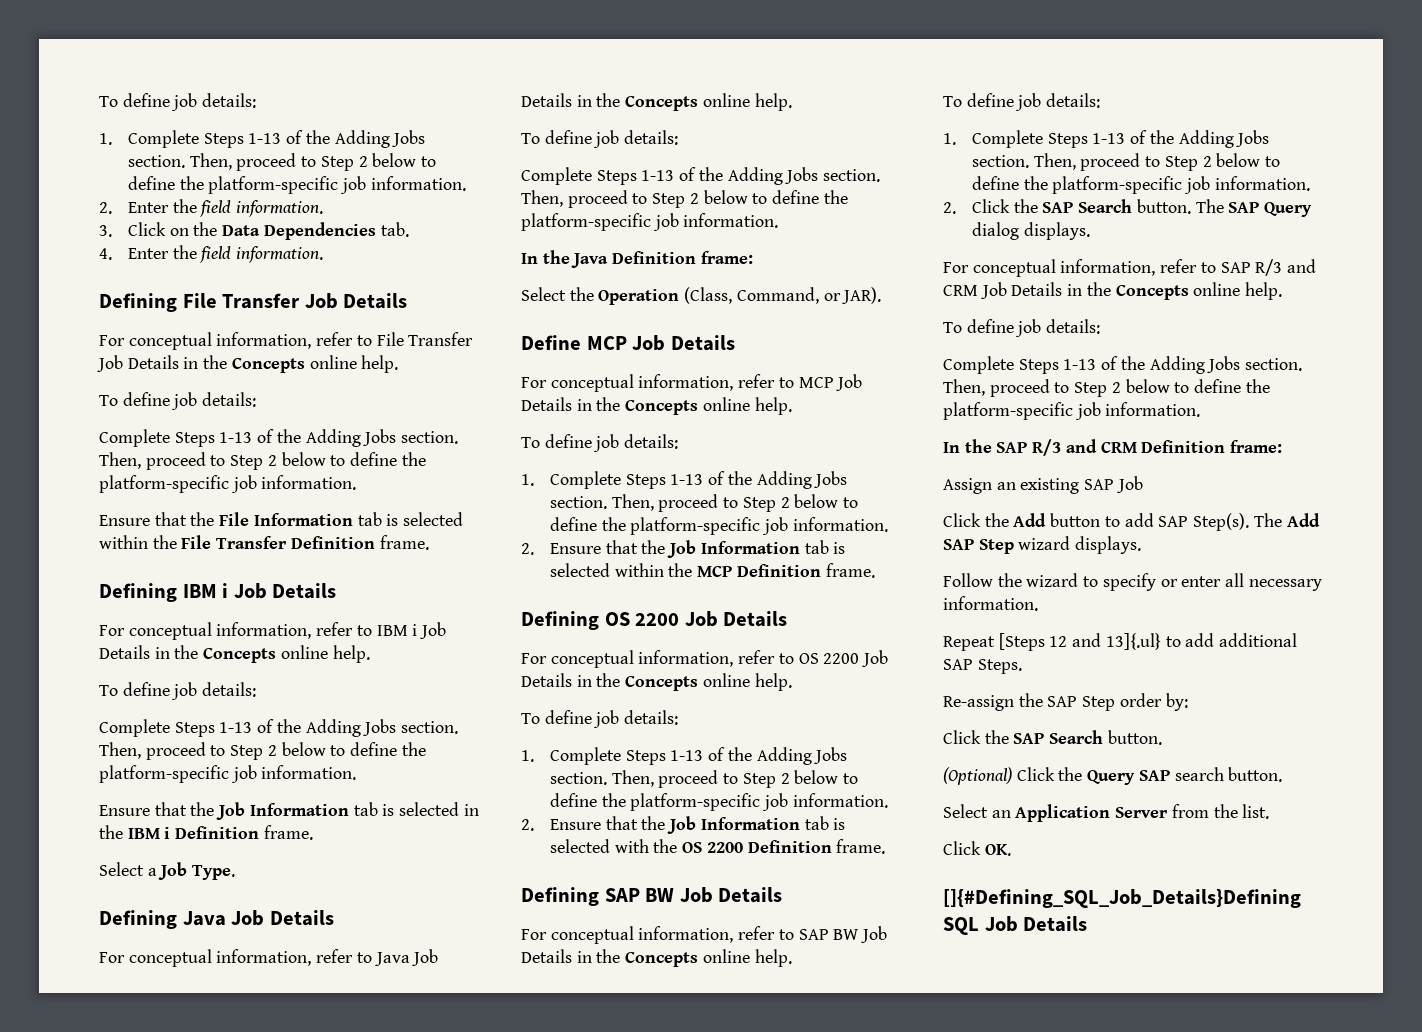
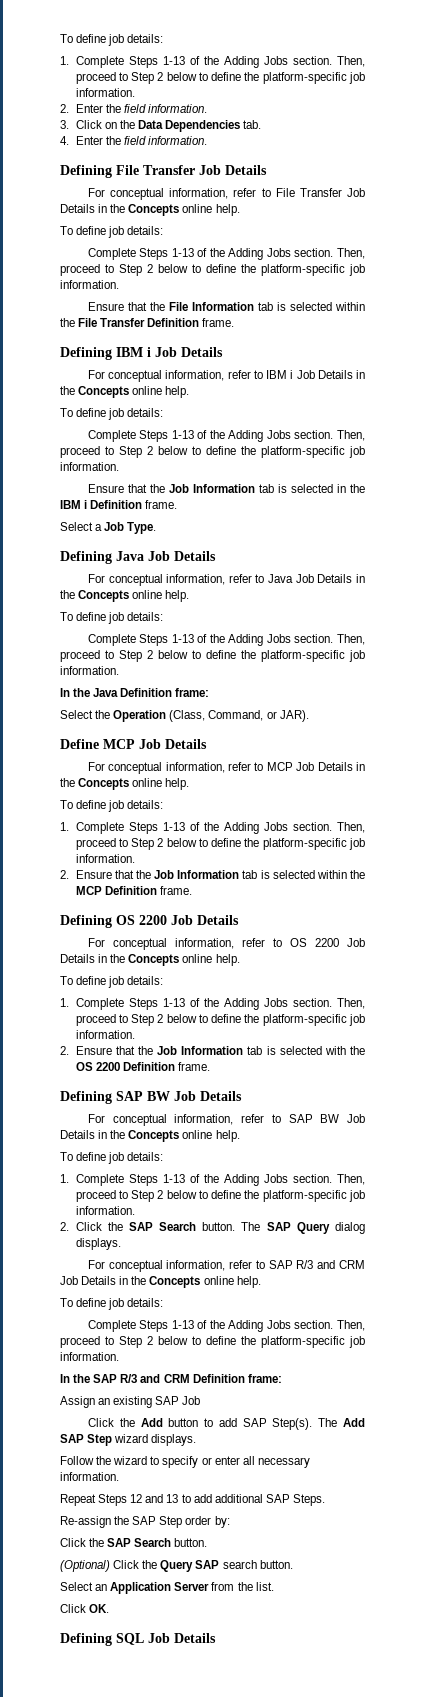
[998,633,1045,651] [Steps -> [98,1494,128,1506] Steps
[1105,633,1161,650] 13]{.ul} -> [166,1494,179,1503] 13
[943,889,1301,908] []{#Defining_SQL_Job_Details}Defining -> [60,1633,112,1646] Defining

